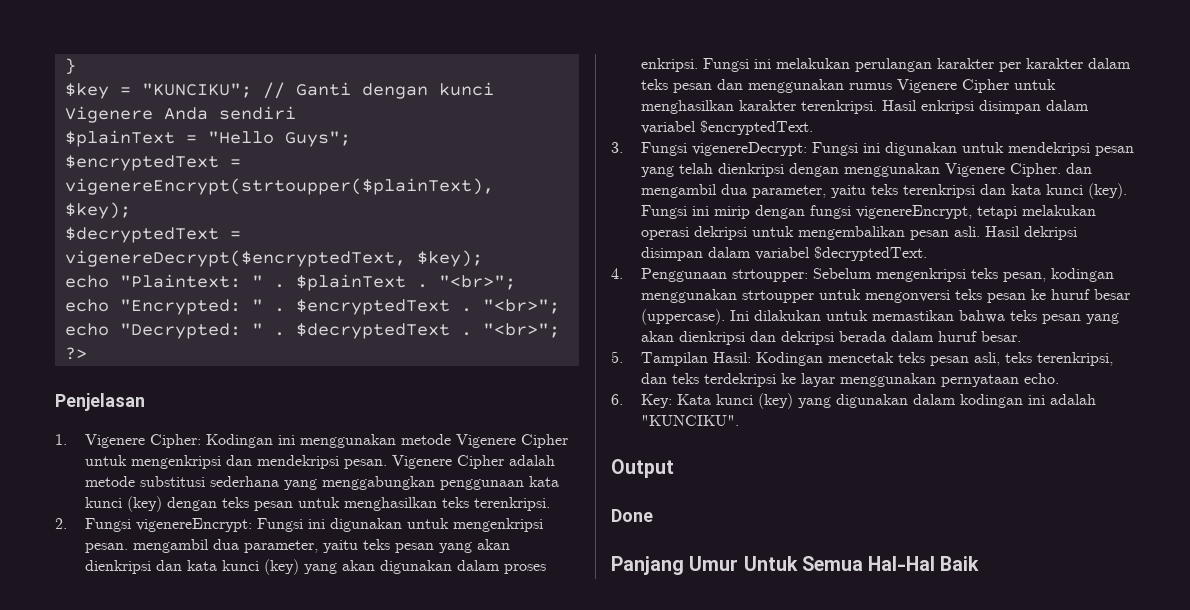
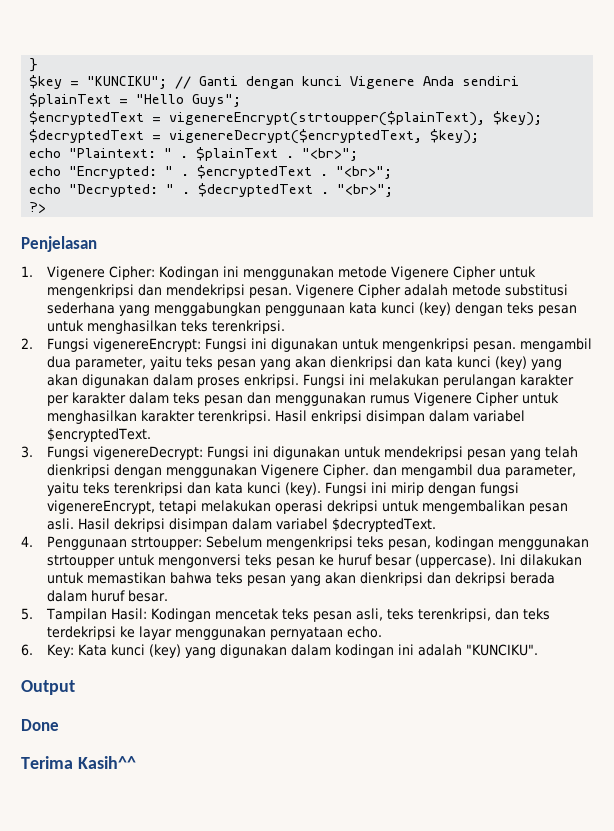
[611,556,980,575] Panjang Umur Untuk Semua Hal-Hal Baik -> [21,756,136,769] Terima Kasih^^

